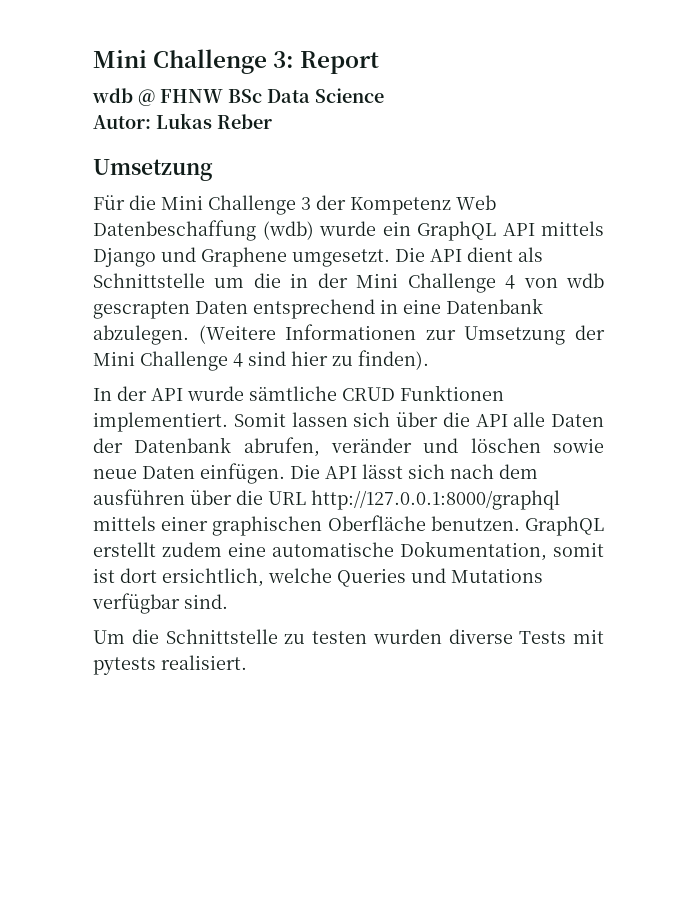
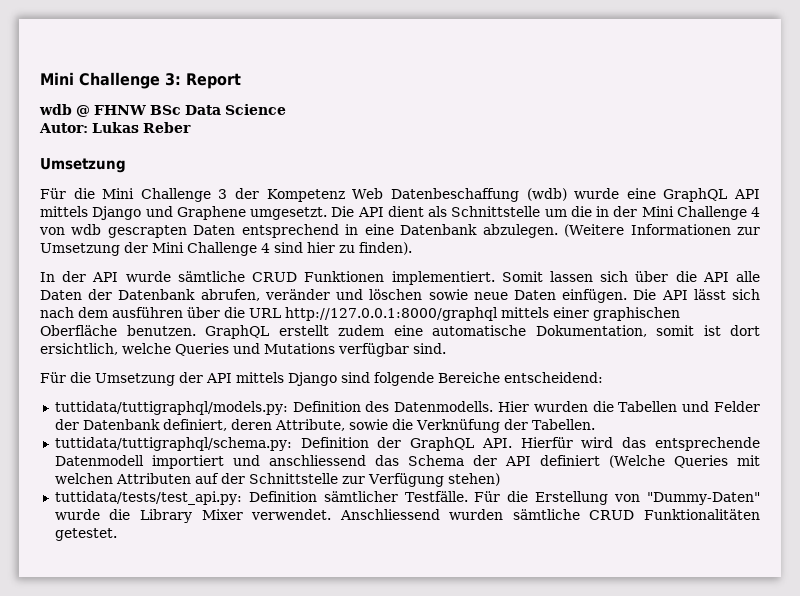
[382,221,411,236] ein -> [626,188,656,199] eine
[93,629,604,644] [93,655,247,675] Um die Schnittstelle zu testen wurden diverse Tests mit pytests realisiert. -> [40,372,603,386] [54,401,761,415] [54,419,595,433] [54,437,760,451] [54,455,760,469] [54,473,500,487] [54,491,760,505] [54,509,760,523] [54,528,117,541] Für die Umsetzung der API mittels Django sind folgende Bereiche entscheidend: // tuttidata/tuttigraphql/models.py: Definition des Datenmodells. Hier wurden die Tabellen und Felder der Datenbank definiert, deren Attribute, sowie die Verknüfung der Tabellen. // tuttidata/tuttigraphql/schema.py: Definition der GraphQL API. Hierfür wird das entsprechende Datenmodell importiert und anschliessend das Schema der API definiert (Welche Queries mit welchen Attributen auf der Schnittstelle zur Verfügung stehen) // tuttidata/tests/test_api.py: Definition sämtlicher Testfälle. Für die Erstellung von "Dummy-Daten" wurde die Library Mixer verwendet. Anschliessend wurden sämtliche CRUD Funktionalitäten getestet.

